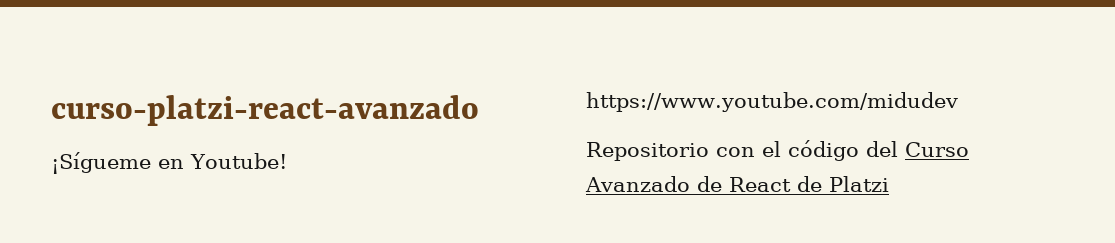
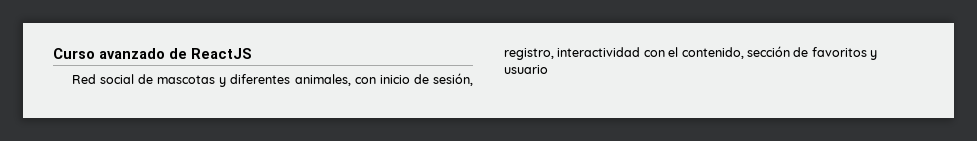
[51,95,479,126] [51,152,287,174] [586,92,958,112] [586,140,969,161] [585,176,889,192] curso-platzi-react-avanzado // ¡Sígueme en Youtube! https://www.youtube.com/midudev // Repositorio con el código del Curso Avanzado de React de Platzi -> [53,48,252,59] [71,73,473,87] [504,46,877,60] [504,65,548,74] Curso avanzado de ReactJS // Red social de mascotas y diferentes animales, con inicio de sesión, registro, interactividad con el contenido, sección de favoritos y usuario

